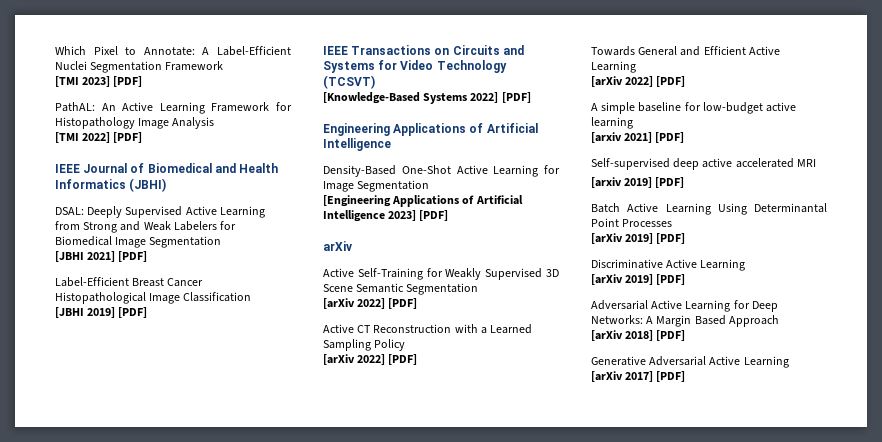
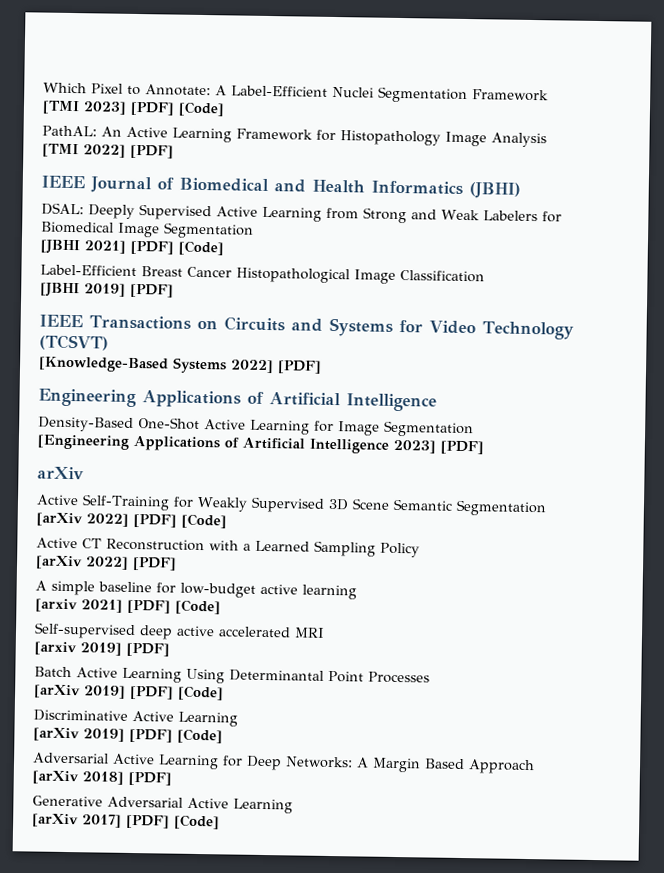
(143, 81) none -> [178,101,225,117] [Code]
(148, 256) none -> [178,240,224,256] [Code]
(418, 303) none -> [181,513,227,529] [Code]
[591,46,780,56] [591,61,636,73] [591,76,686,87] // Towards General and Efficient Active Learning // [arXiv 2022] [PDF] -> (177, 563) none
(685, 137) none -> [175,599,221,615] [Code]
(686, 238) none -> [177,685,224,701] [Code]
(686, 279) none -> [177,728,223,744] [Code]
(686, 376) none -> [174,814,220,830] [Code]

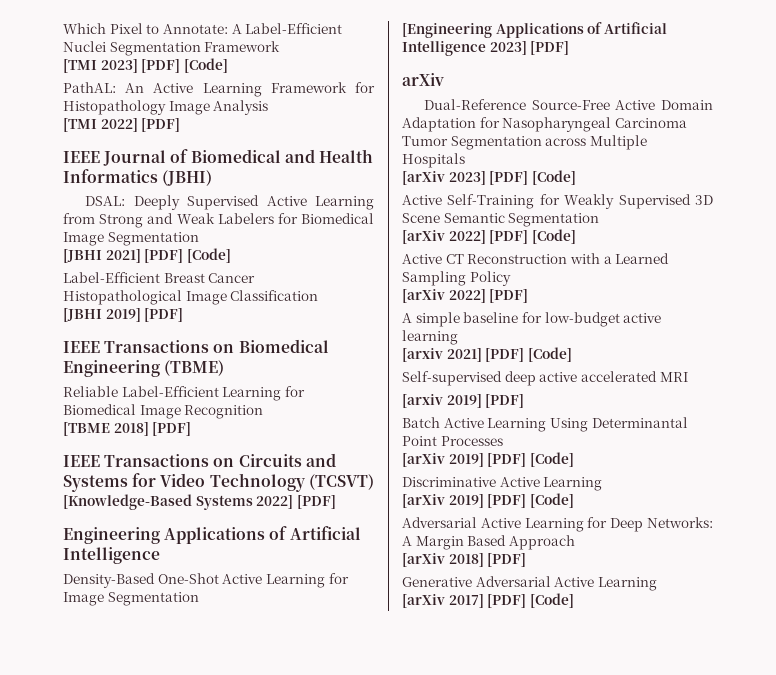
(174, 290) none -> [63,339,329,353] [63,360,225,377] [63,386,305,401] [63,404,264,419] [63,422,192,436] // IEEE Transactions on Biomedical Engineering (TBME) // Reliable Label-Efficient Learning for Biomedical Image Recognition // [TBME 2018] [PDF]
(84, 473) none -> [424,99,713,110] [402,117,687,132] [402,135,647,150] [402,153,465,168] [402,170,576,185] // Dual-Reference Source-Free Active Domain Adaptation for Nasopharyngeal Carcinoma Tumor Segmentation across Multiple Hospitals // [arXiv 2023] [PDF] [Code]

